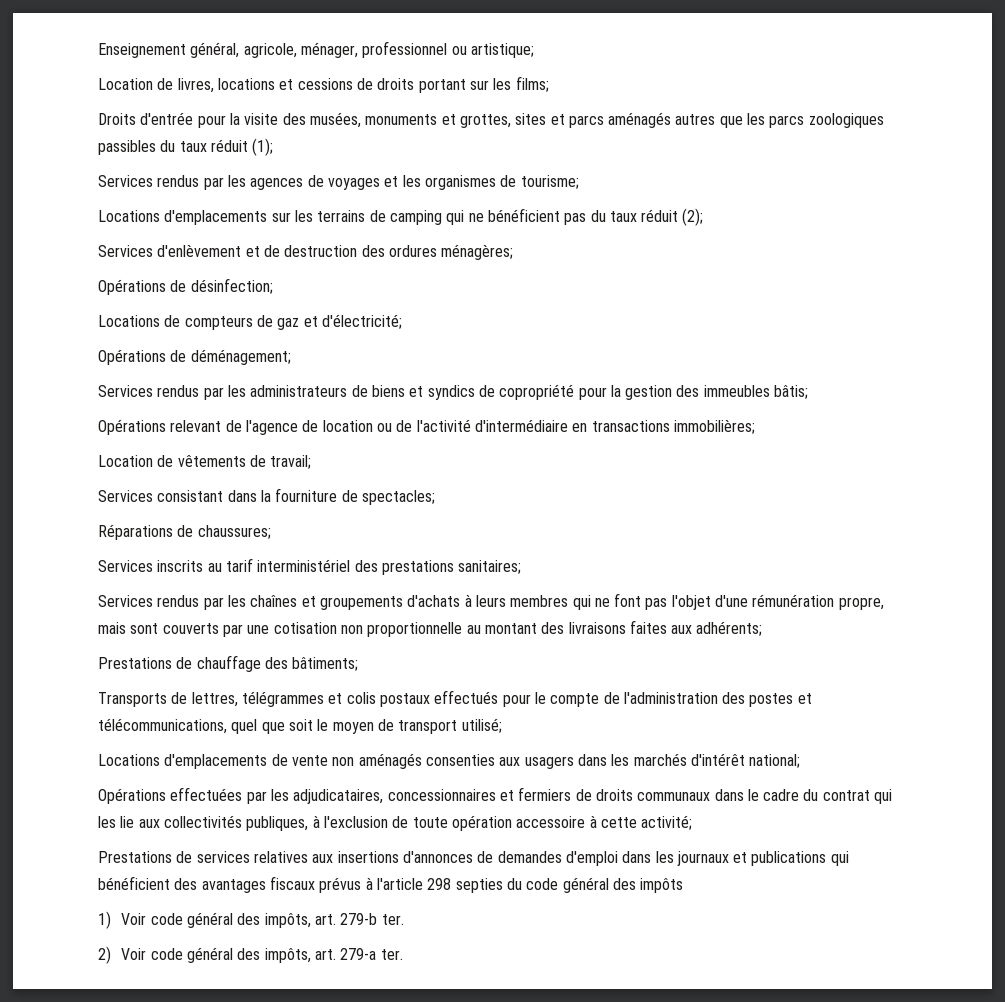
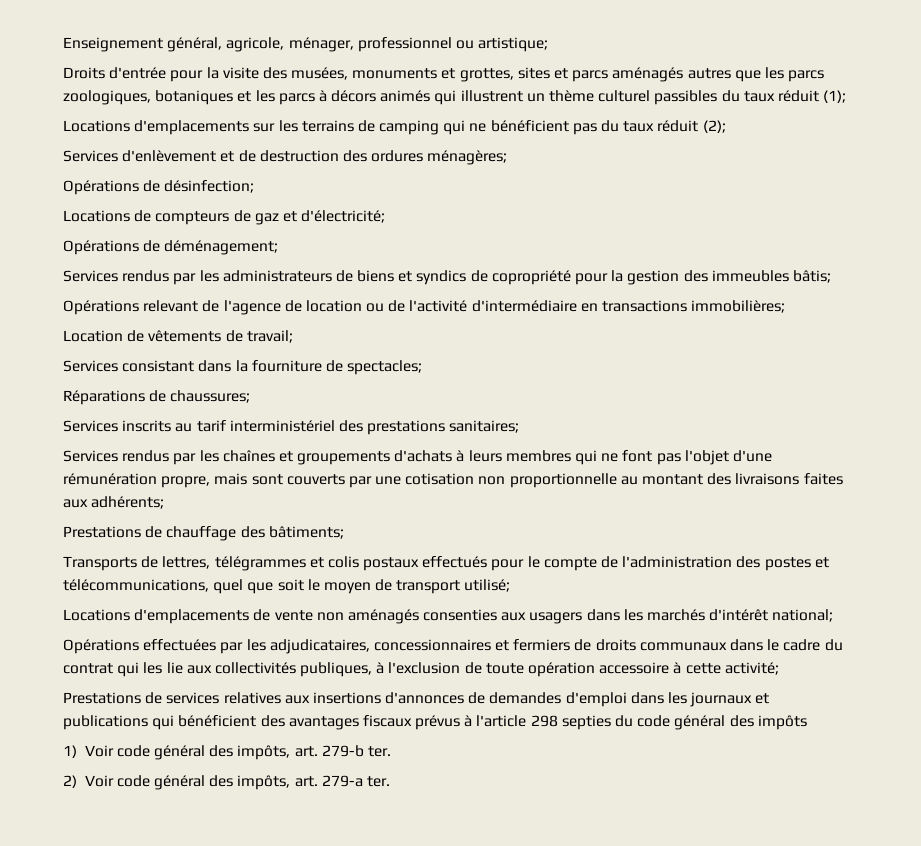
[98,76,549,93] // Location de livres, locations et cessions de droits portant sur les films; -> (549, 44) none
[808,113,884,128] zoologiques -> [63,90,651,105] zoologiques, botaniques et les parcs à décors animés qui illustrent un thème culturel
[98,175,579,190] // Services rendus par les agences de voyages et les organismes de tourisme; -> (847, 96) none

